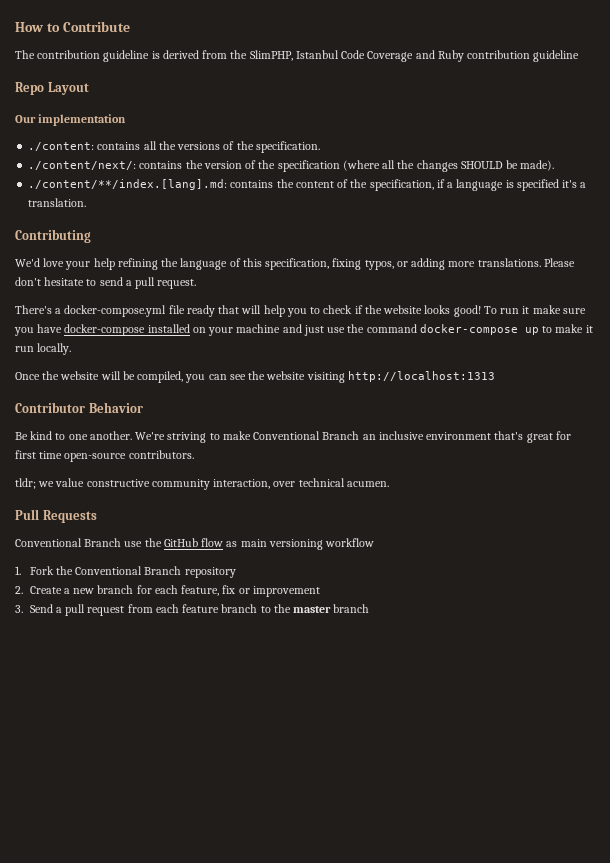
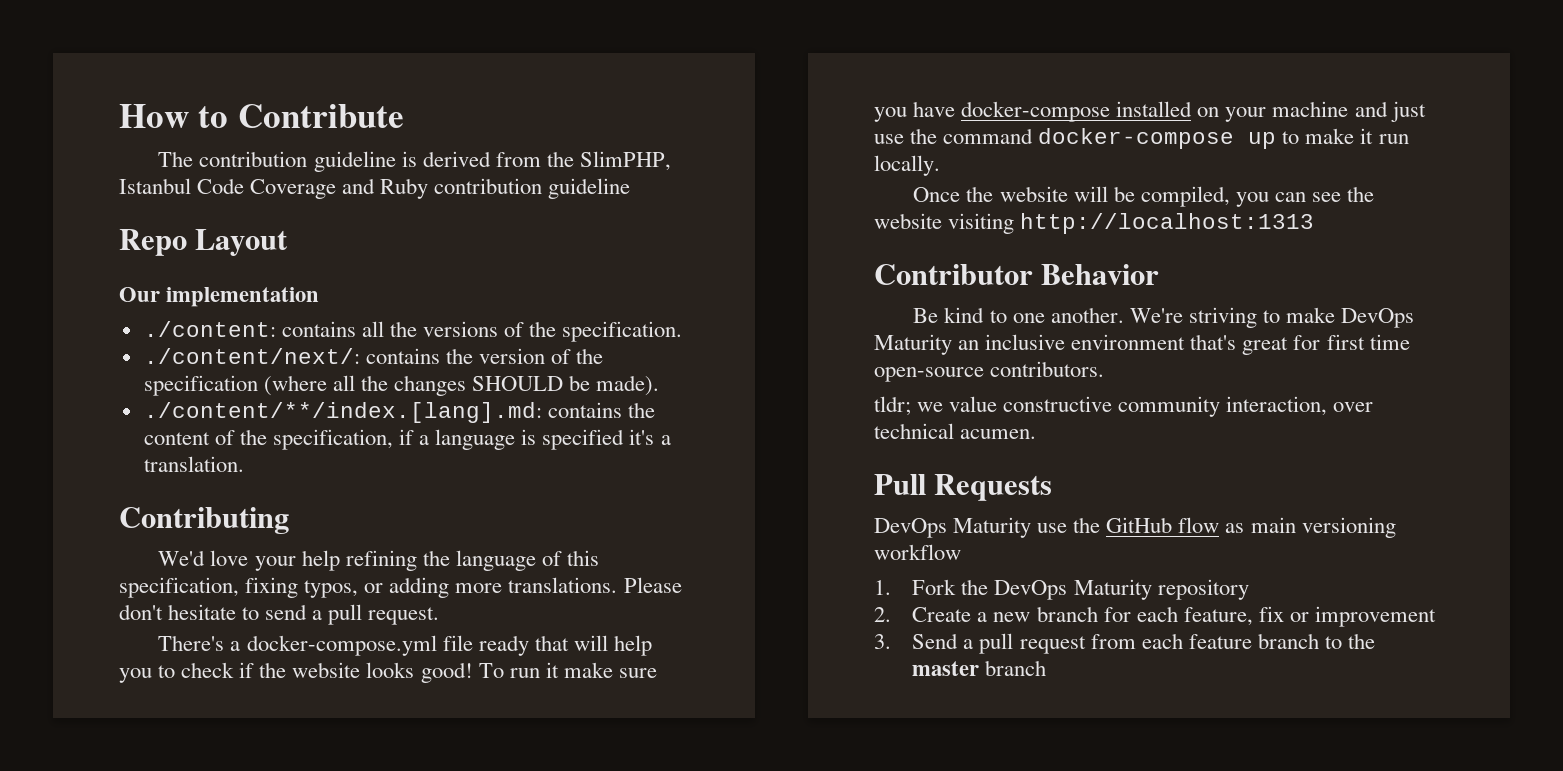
[253,431,360,440] Conventional Branch -> [1341,308,1415,328] [874,334,952,355] DevOps Maturity
[15,538,122,547] Conventional Branch -> [874,517,1032,538] DevOps Maturity
[75,566,182,575] Conventional Branch -> [994,579,1152,600] DevOps Maturity

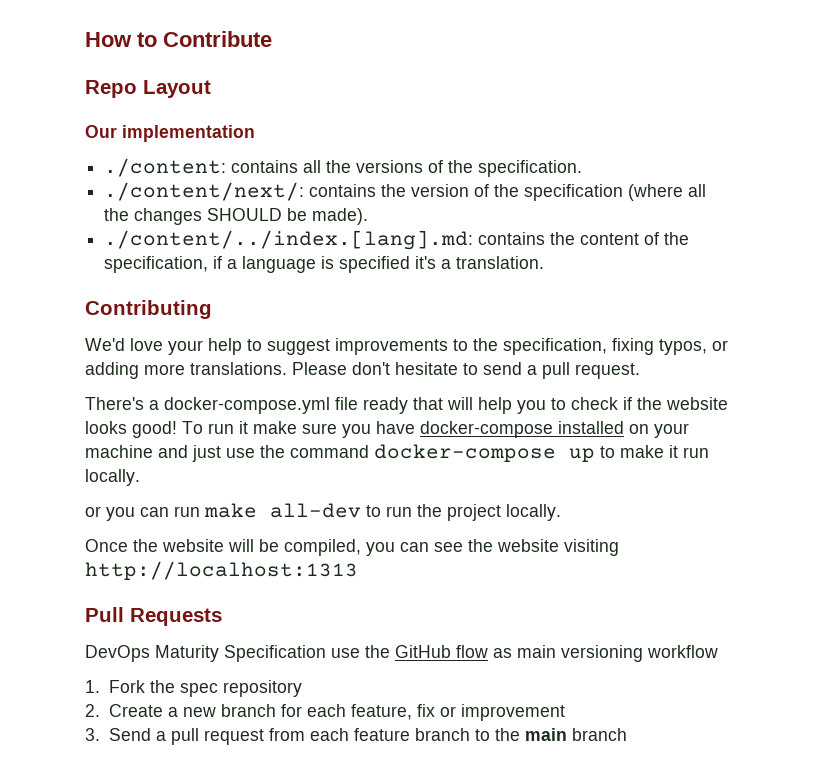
[158,151,671,172] [119,178,631,199] // The contribution guideline is derived from the SlimPHP, Istanbul Code Coverage and Ruby contribution guideline -> (272, 39) none
[143,402,542,423] ./content/**/index.[lang].md: -> [104,230,474,250] ./content/../index.[lang].md:
[345,550,599,571] refining the language of this -> [247,338,498,355] to suggest improvements to the
(940, 165) none -> [85,503,561,521] // or you can run make all-dev to run the project locally.
[874,264,1160,285] [913,307,1415,328] [874,334,1410,355] [874,361,1105,382] [874,396,1374,417] [874,423,1037,439] // Contributor Behavior // Be kind to one another. We're striving to make DevOps Maturity an inclusive environment that's great for first time open-source contributors. // tldr; we value constructive community interaction, over technical acumen. -> (358, 570) none
(1032, 527) none -> [224,645,326,662] Specification
[994,579,1152,600] DevOps Maturity -> [179,683,218,697] spec
[912,661,980,676] master -> [524,728,567,741] main

